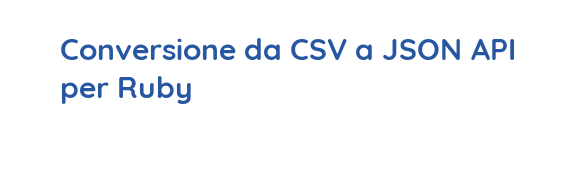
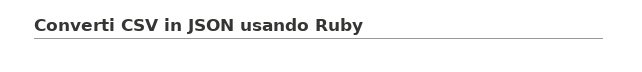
[60,38,516,60] [60,82,109,104] Conversione da CSV a JSON API per -> [34,18,309,34] Converti CSV in JSON usando

